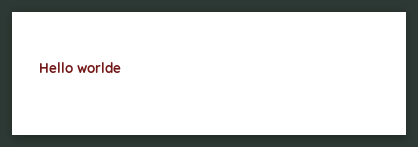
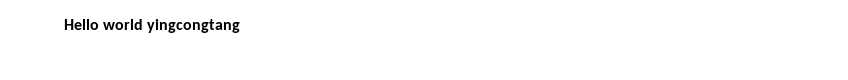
[77,62,121,73] worlde -> [103,19,241,33] world yingcongtang

